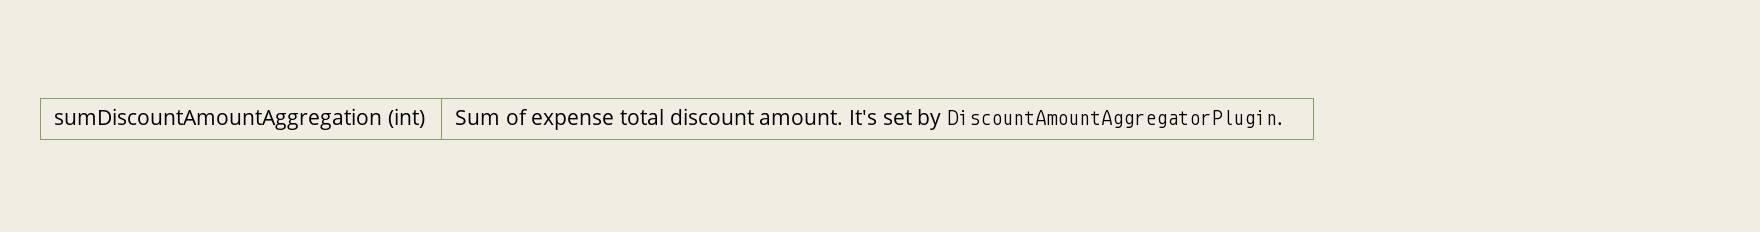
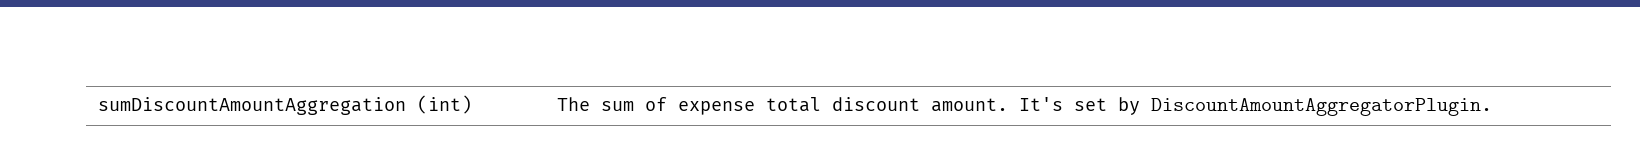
[455,110,501,125] Sum -> [556,97,634,111] The sum

